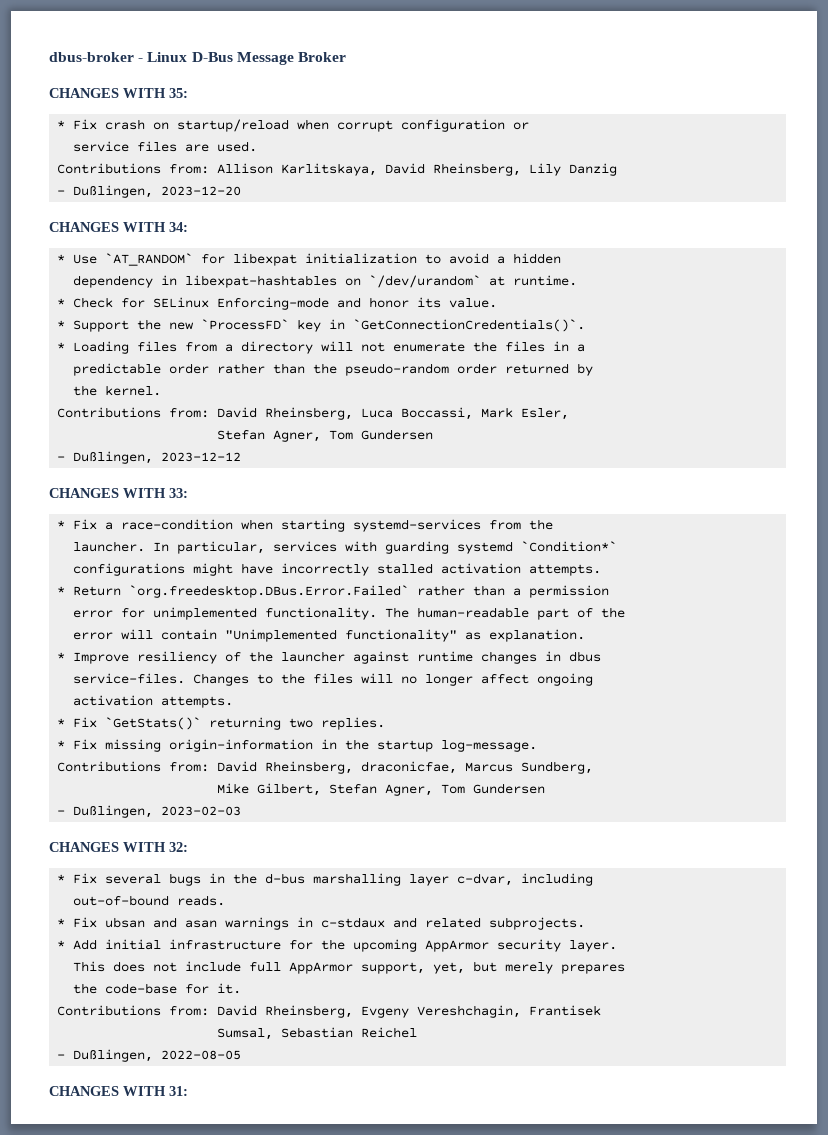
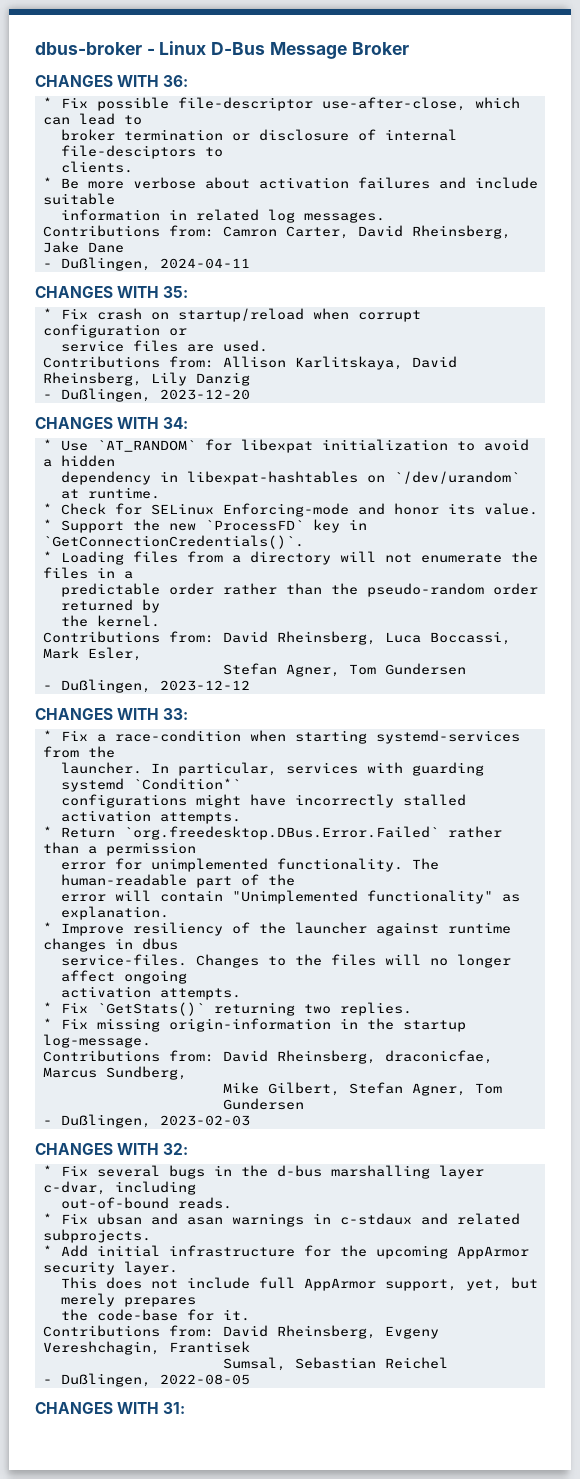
(346, 57) none -> [35,75,189,87] [42,97,520,111] [42,113,142,125] [60,129,457,141] [60,145,223,159] [60,161,133,173] [42,177,538,189] [42,193,115,205] [60,209,385,223] [42,225,511,239] [42,241,124,253] [42,257,250,271] // CHANGES WITH 36: // * Fix possible file-descriptor use-after-close, which can lead to // broker termination or disclosure of internal file-desciptors to // clients. // * Be more verbose about activation failures and include suitable // information in related log messages. // Contributions from: Camron Carter, David Rheinsberg, Jake Dane // - Dußlingen, 2024-04-11

